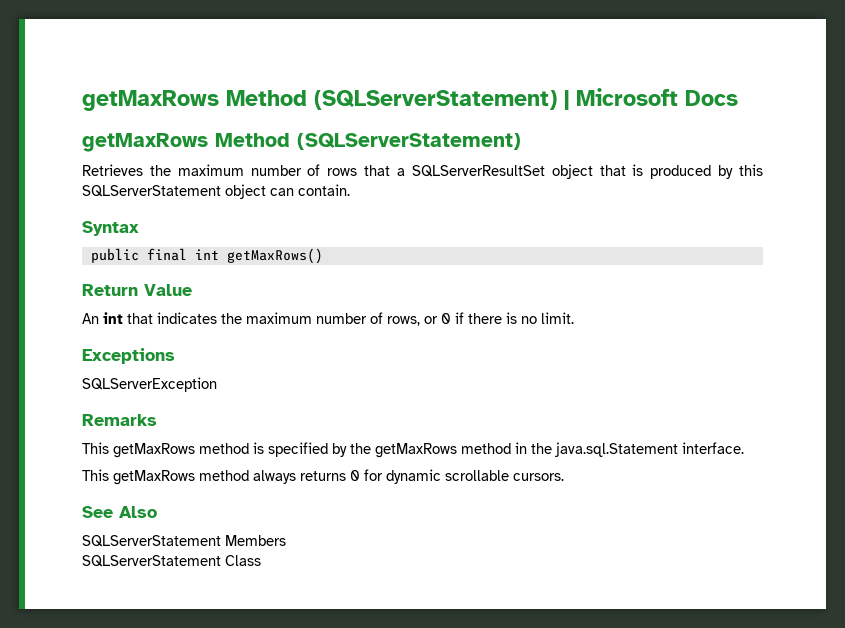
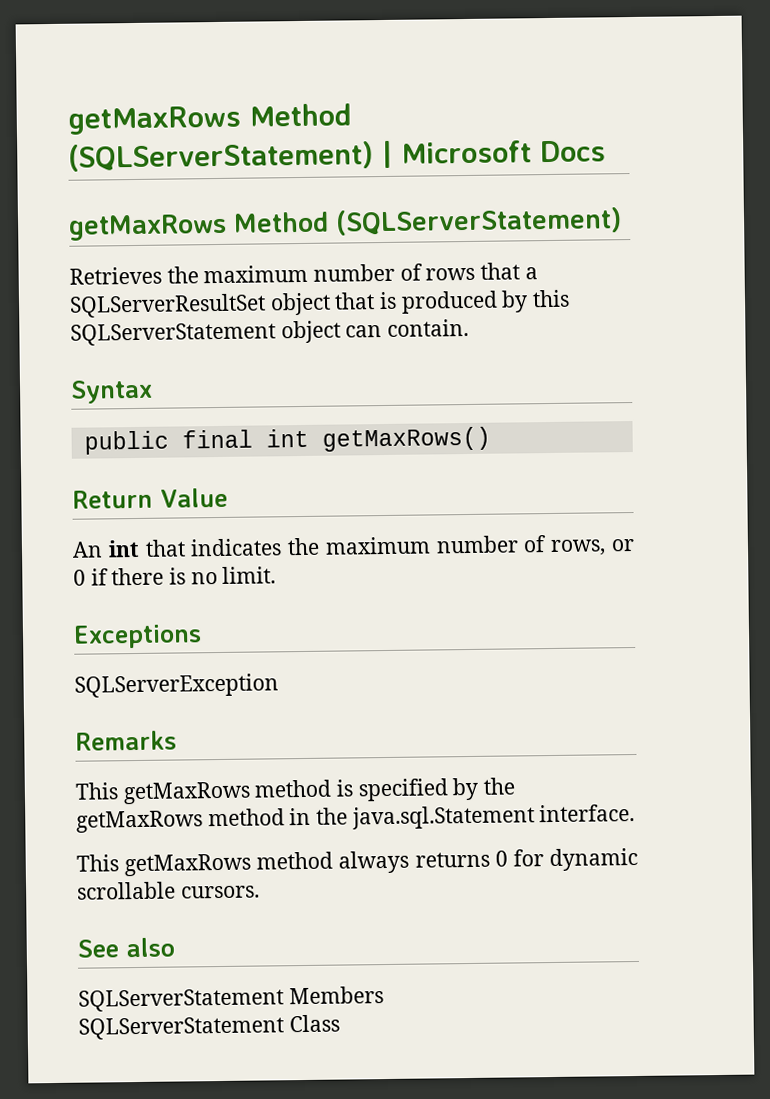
[119,506,157,518] Also -> [126,937,175,958] also

